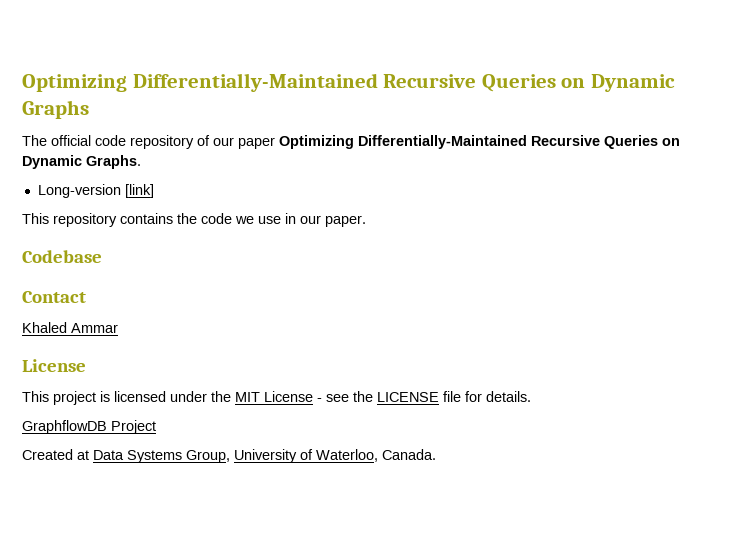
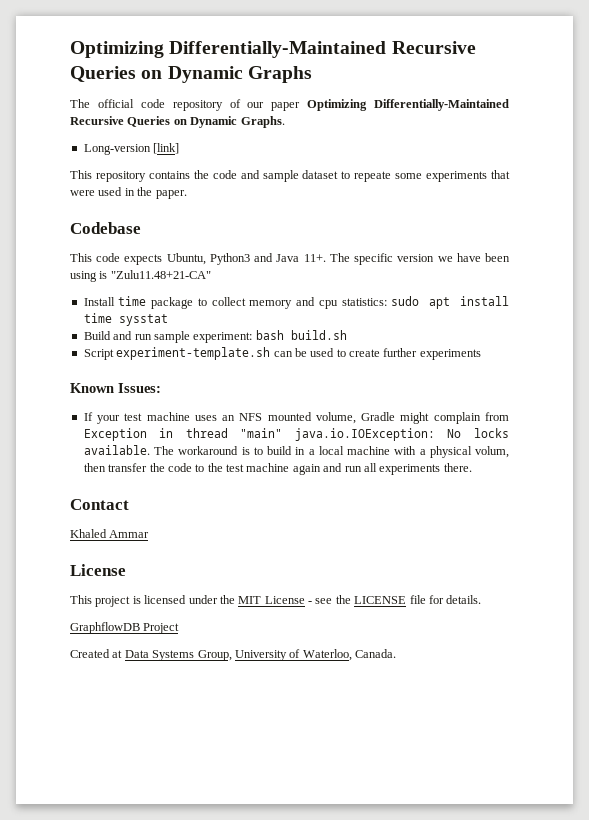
[235,213,366,227] [22,250,102,263] we use in our paper. // Codebase -> [240,170,511,182] [70,187,187,199] [70,222,141,234] [70,253,510,265] [70,270,211,282] [83,296,509,309] [83,313,168,326] [83,330,347,343] [83,347,481,360] [70,383,161,393] [83,412,509,424] [83,428,509,441] [83,445,509,458] [83,463,472,475] and sample dataset to repeate some experiments that were used in the paper. // Codebase // This code expects Ubuntu, Python3 and Java 11+. The specific version we have been using is "Zulu11.48+21-CA" // Install time package to collect memory and cpu statistics: sudo apt install time sysstat // Build and run sample experiment: bash build.sh // Script experiment-template.sh can be used to create further experiments // Known Issues: // If your test machine uses an NFS mounted volume, Gradle might complain from Exception in thread "main" java.io.IOException: No locks available. The workaround is to build in a local machine with a physical volum, then transfer the code to the test machine again and run all experiments there.

